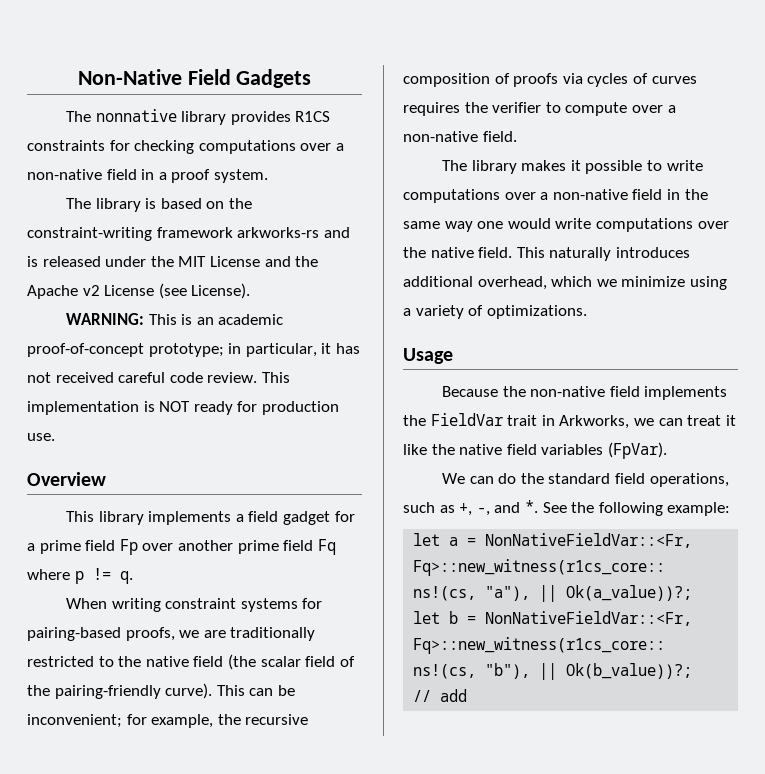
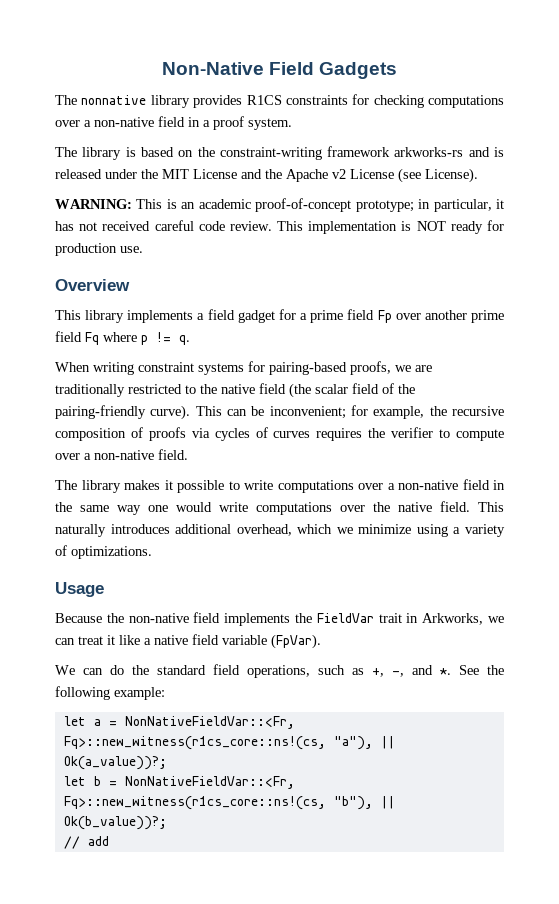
[431,444,604,455] the native field variables -> [144,634,267,645] a native field variable

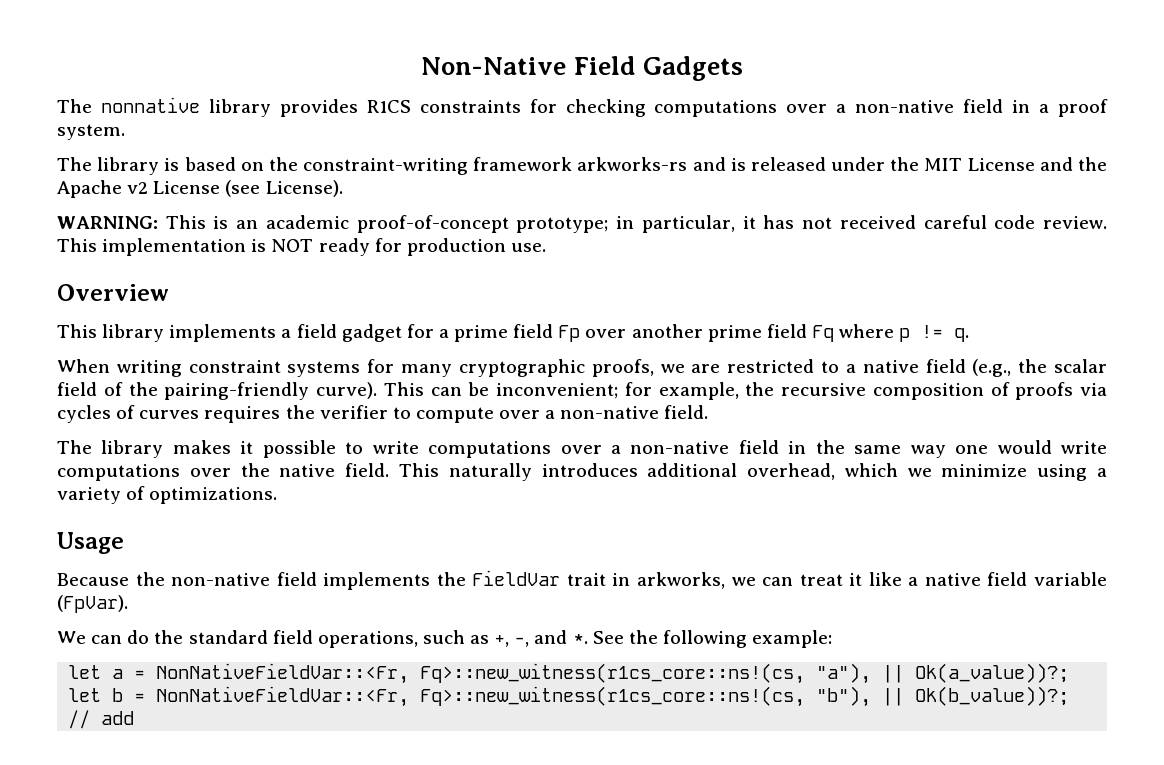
[269,362,347,375] pairing-based -> [401,359,585,377] many cryptographic
[55,384,125,397] traditionally -> (721, 368) none
[200,383,311,398] the native field (the -> [845,359,1048,377] a native field (e.g., the
[422,613,484,625] Arkworks, -> [637,572,725,589] arkworks,

